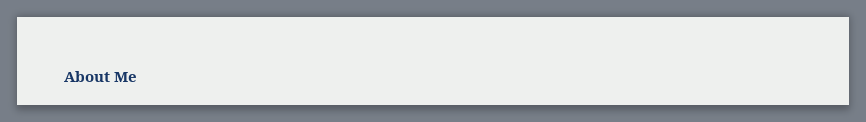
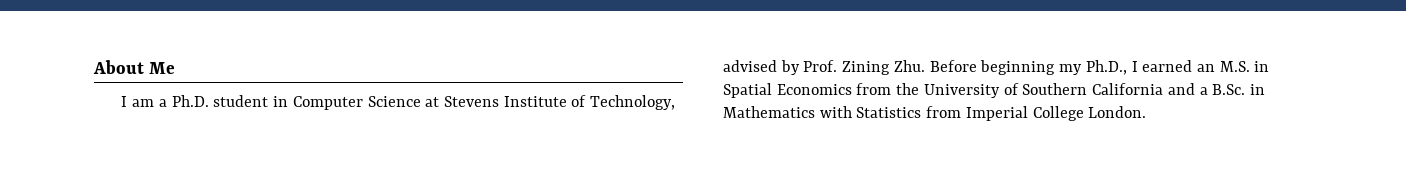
(138, 77) none -> [121,95,676,110] [723,60,1270,75] [723,83,1265,98] [723,106,1147,121] // I am a Ph.D. student in Computer Science at Stevens Institute of Technology, advised by Prof. Zining Zhu. Before beginning my Ph.D., I earned an M.S. in Spatial Economics from the University of Southern California and a B.Sc. in Mathematics with Statistics from Imperial College London.

